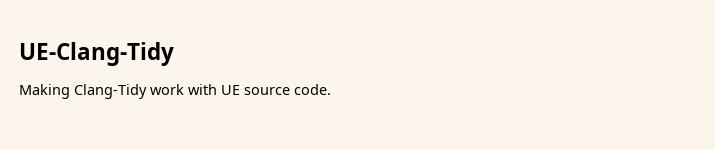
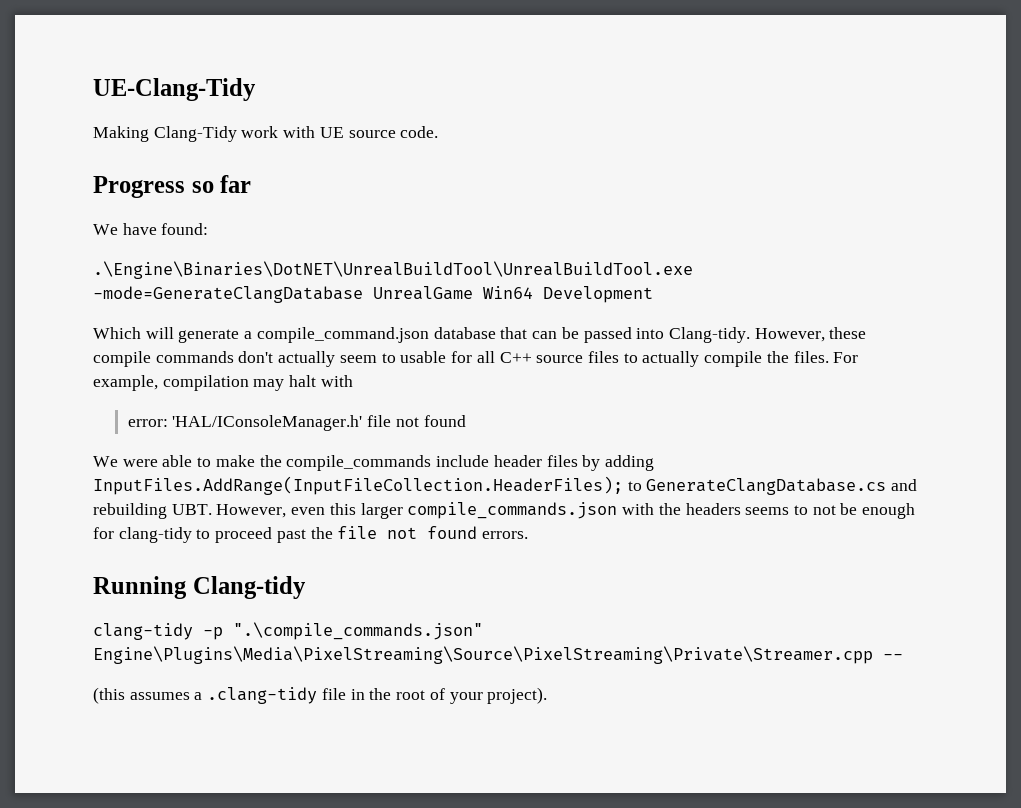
(331, 89) none -> [93,175,252,198] [93,223,209,235] [93,261,693,279] [93,286,653,303] [93,327,867,343] [93,351,859,367] [93,375,353,391] [127,415,466,431] [93,455,654,471] [93,476,918,495] [93,502,916,519] [93,526,529,543] [93,576,306,599] [93,622,483,640] [93,646,903,664] [93,687,548,704] // Progress so far // We have found: // .\Engine\Binaries\DotNET\UnrealBuildTool\UnrealBuildTool.exe -mode=GenerateClangDatabase UnrealGame Win64 Development // Which will generate a compile_command.json database that can be passed into Clang-tidy. However, these compile commands don't actually seem to usable for all C++ source files to actually compile the files. For example, compilation may halt with // error: 'HAL/IConsoleManager.h' file not found // We were able to make the compile_commands include header files by adding InputFiles.AddRange(InputFileCollection.HeaderFiles); to GenerateClangDatabase.cs and rebuilding UBT. However, even this larger compile_commands.json with the headers seems to not be enough for clang-tidy to proceed past the file not found errors. // Running Clang-tidy // clang-tidy -p ".\compile_commands.json" Engine\Plugins\Media\PixelStreaming\Source\PixelStreaming\Private\Streamer.cpp -- // (this assumes a .clang-tidy file in the root of your project).

